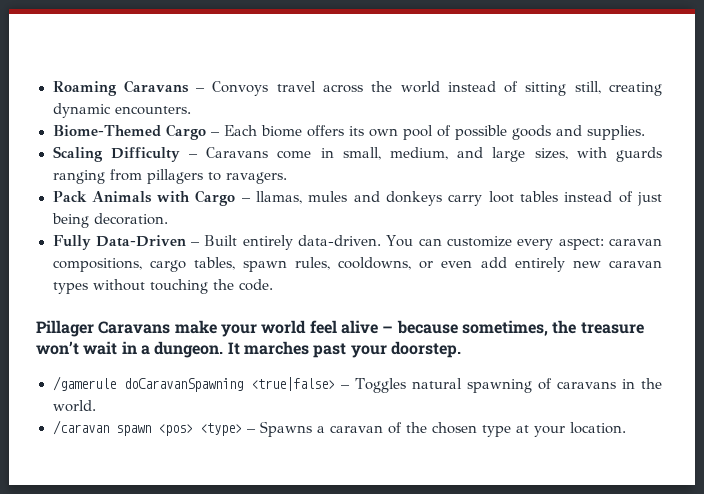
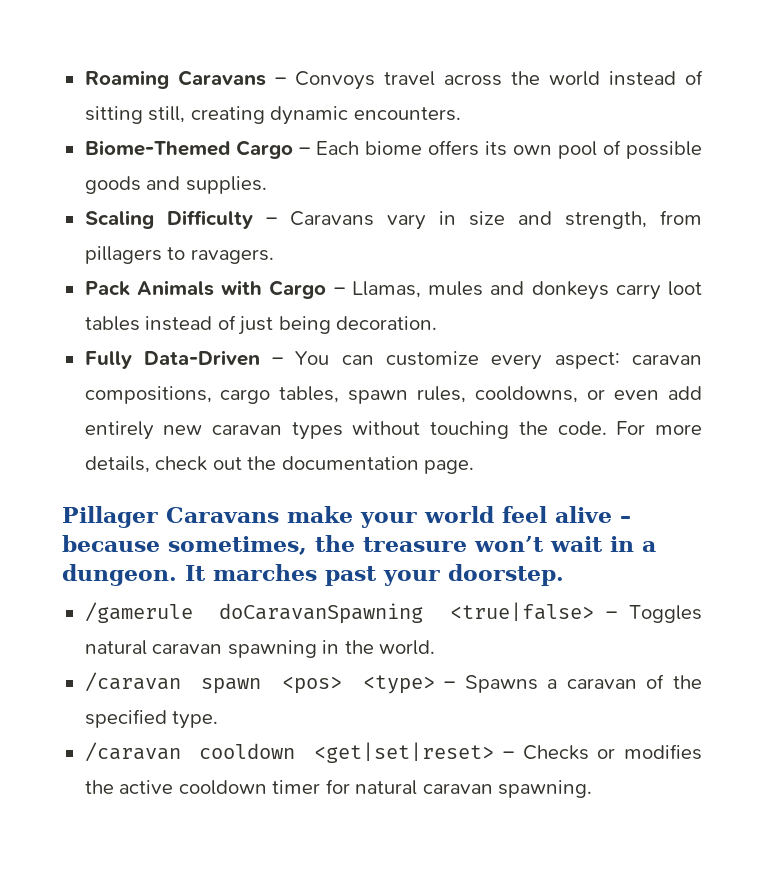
[277,147,662,162] [52,170,105,184] come in small, medium, and large sizes, with guards ranging -> [386,211,647,230] vary in size and strength,
[256,191,303,204] llamas, -> [351,281,421,298] Llamas,
[204,235,382,250] Built entirely data-driven. -> (284, 361) none
(273, 285) none -> [616,421,703,435] [84,456,475,474] For more details, check out the documentation page.
[467,378,617,393] spawning of caravans -> [152,640,317,658] caravan spawning
[431,422,626,437] chosen type at your location. -> [84,709,219,729] [84,742,703,763] [84,779,593,798] specified type. // /caravan cooldown <get|set|reset> – Checks or modifies the active cooldown timer for natural caravan spawning.

